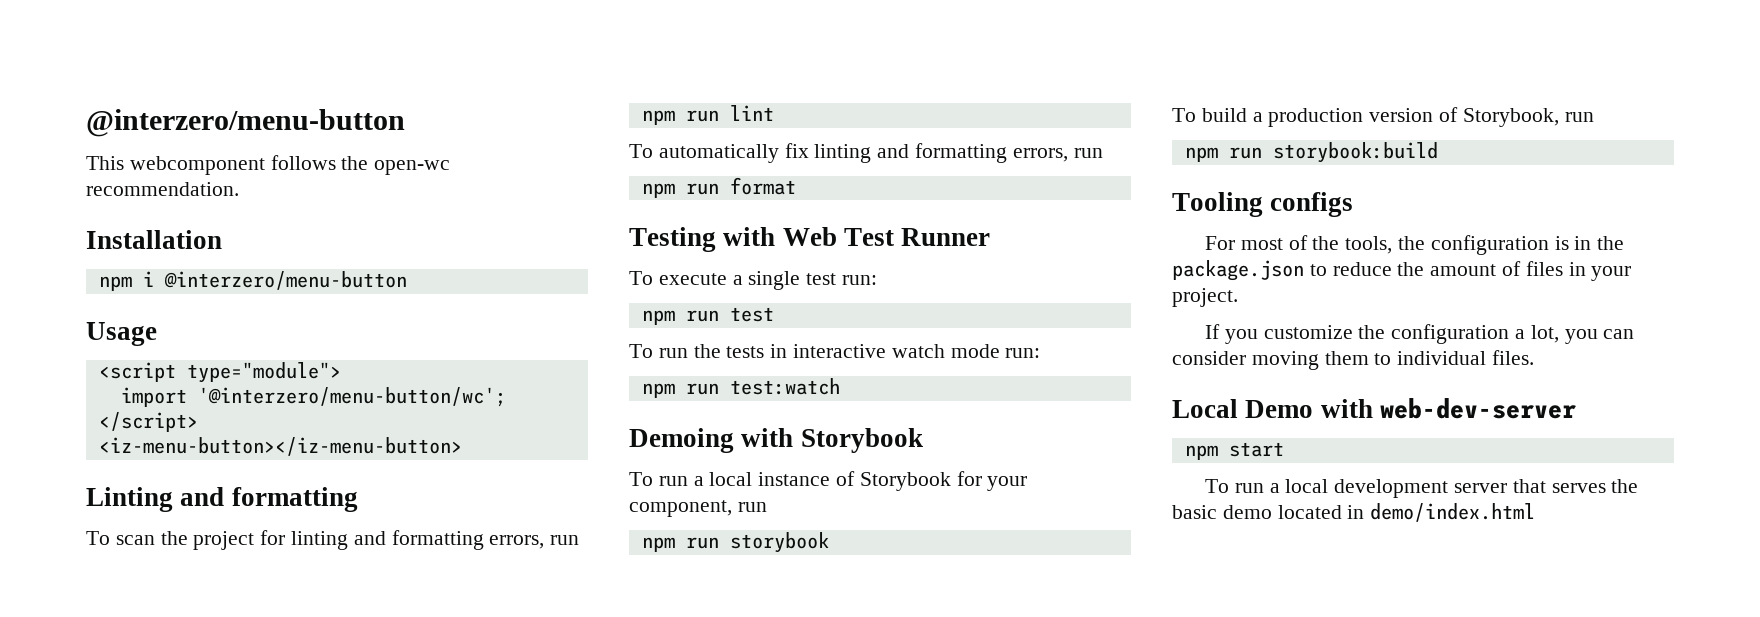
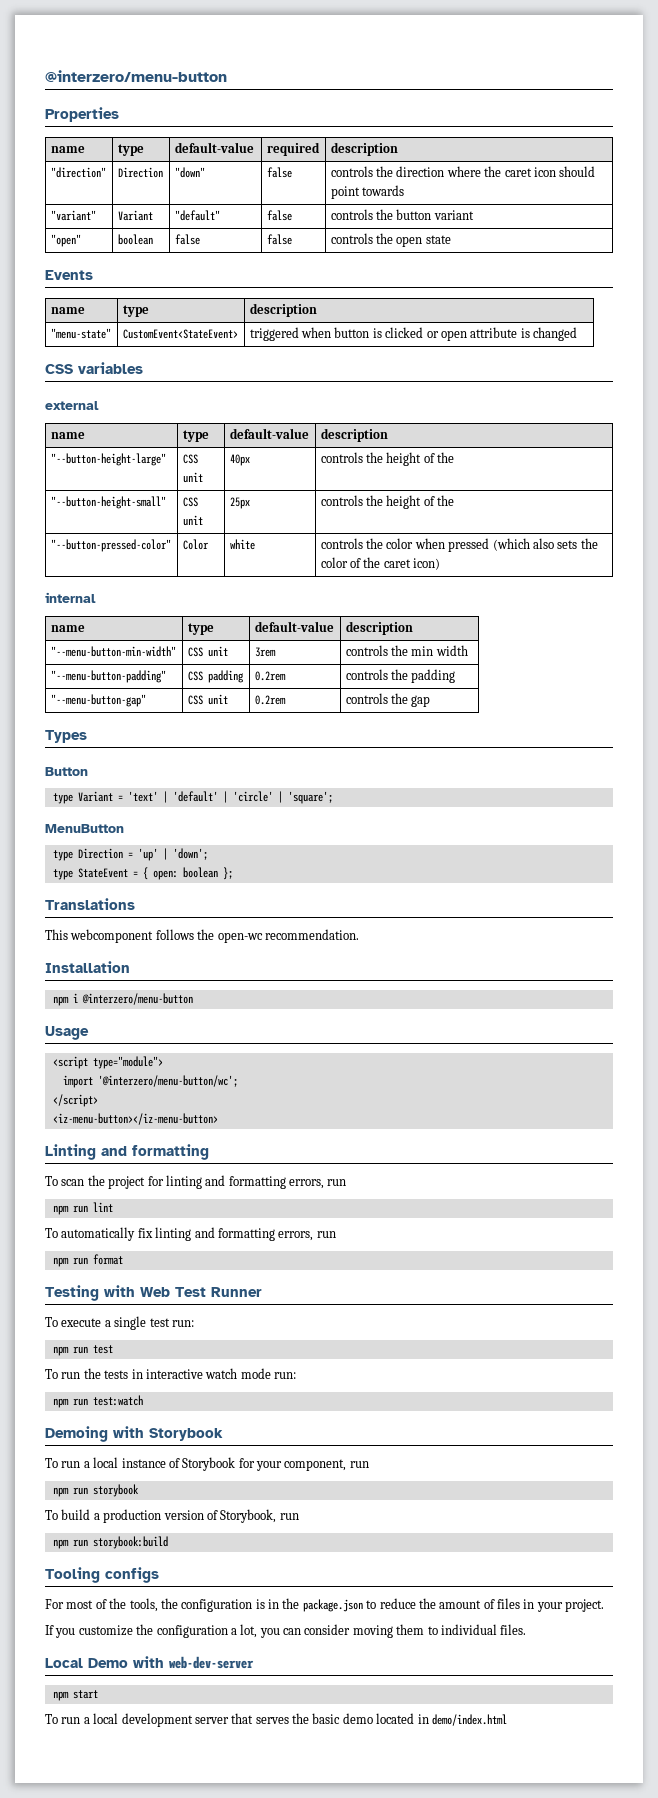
[86,109,405,137] @interzero/menu-button -> [45,70,227,82] [45,107,119,122] [50,146,85,153] [117,144,144,156] [174,142,254,153] [266,142,320,156] [330,142,398,156] [50,167,106,178] [117,167,163,178] [174,167,205,178] [266,167,292,178] [330,166,596,177] [330,185,405,199] [50,210,96,221] [117,210,153,221] [174,210,220,221] [266,210,292,221] [330,209,474,220] [50,234,81,247] [117,234,153,245] [174,234,200,245] [266,234,292,245] [330,233,451,247] [45,270,93,280] [50,307,85,314] [122,305,149,317] [249,303,317,317] [50,328,111,339] [122,329,238,339] [249,327,578,341] [45,362,143,374] [45,401,99,410] [50,432,85,439] [182,430,209,442] [229,428,309,439] [320,428,388,442] [50,453,166,466] [182,454,198,464] [182,472,203,483] [229,454,250,466] [320,452,455,466] [50,496,166,509] [182,497,198,507] [182,515,203,526] [229,497,250,509] [320,495,455,509] [50,539,171,552] [182,539,209,550] [229,539,255,550] [320,538,598,552] [320,557,441,570] [45,592,96,603] [50,625,85,632] [187,623,214,635] [254,621,334,632] [345,621,413,635] [50,646,176,657] [187,646,228,657] [254,647,276,657] [345,645,468,656] [50,670,166,683] [187,670,244,683] [254,671,286,681] [345,669,456,683] [50,694,146,707] [187,694,228,705] [254,695,286,705] [345,693,431,707] [45,730,87,743] [45,767,88,776] [52,791,333,804] [45,824,124,833] [52,848,208,861] [52,867,233,880] [45,898,135,910] @interzero/menu-button // Properties // name | type | default-value | required | description // "direction" | Direction | "down" | false | controls the direction where the caret icon should point towards // "variant" | Variant | "default" | false | controls the button variant // "open" | boolean | false | false | controls the open state // Events // name | type | description // "menu-state" | CustomEvent<StateEvent> | triggered when button is clicked or open attribute is changed // CSS variables // external // name | type | default-value | description // "--button-height-large" | CSS unit | 40px | controls the height of the // "--button-height-small" | CSS unit | 25px | controls the height of the // "--button-pressed-color" | Color | white | controls the color when pressed (which also sets the color of the caret icon) // internal // name | type | default-value | description // "--menu-button-min-width" | CSS unit | 3rem | controls the min width // "--menu-button-padding" | CSS padding | 0.2rem | controls the padding // "--menu-button-gap" | CSS unit | 0.2rem | controls the gap // Types // Button // type Variant = 'text' | 'default' | 'circle' | 'square'; // MenuButton // type Direction = 'up' | 'down'; // type StateEvent = { open: boolean }; // Translations

